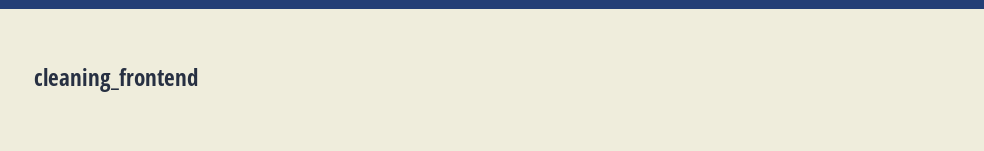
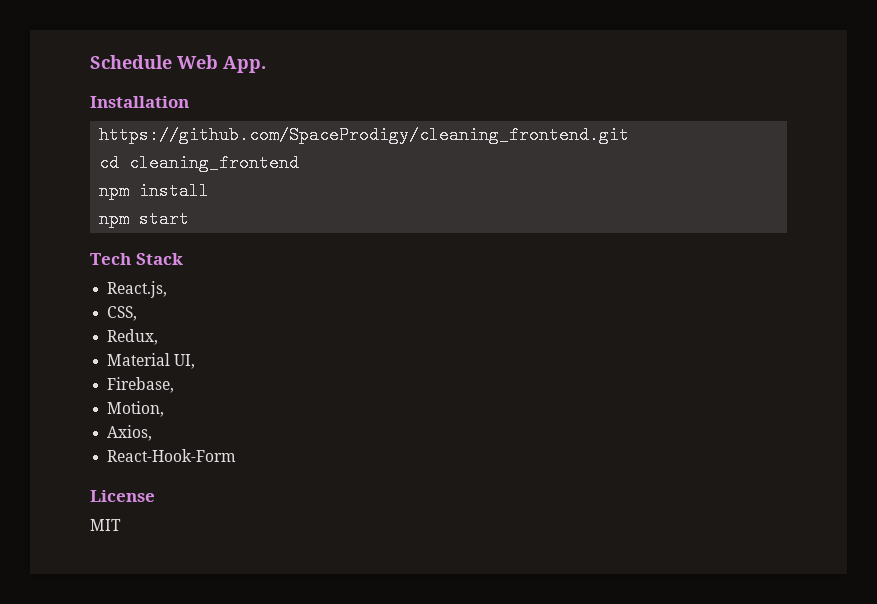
[34,68,198,92] cleaning_frontend -> [90,55,266,73] [90,96,189,108] [99,126,630,144] [99,154,300,172] [99,182,210,200] [99,210,190,228] [90,253,183,265] [107,281,168,298] [107,306,138,321] [107,329,159,345] [107,353,196,369] [107,377,175,393] [107,401,165,417] [107,425,153,441] [107,449,237,462] [90,490,155,502] [90,519,121,531] Schedule Web App. // Installation // https://github.com/SpaceProdigy/cleaning_frontend.git // cd cleaning_frontend // npm install // npm start // Tech Stack // React.js, // CSS, // Redux, // Material UI, // Firebase, // Motion, // Axios, // React-Hook-Form // License // MIT

